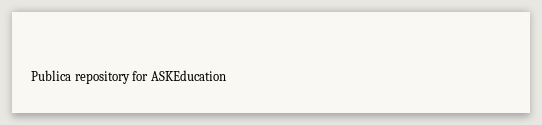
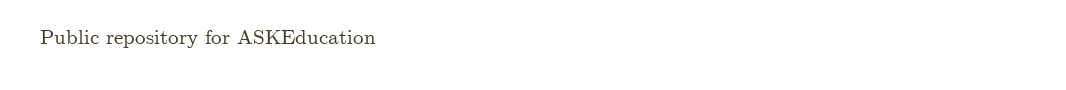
[31,70,71,81] Publica -> [40,30,99,44] Public

